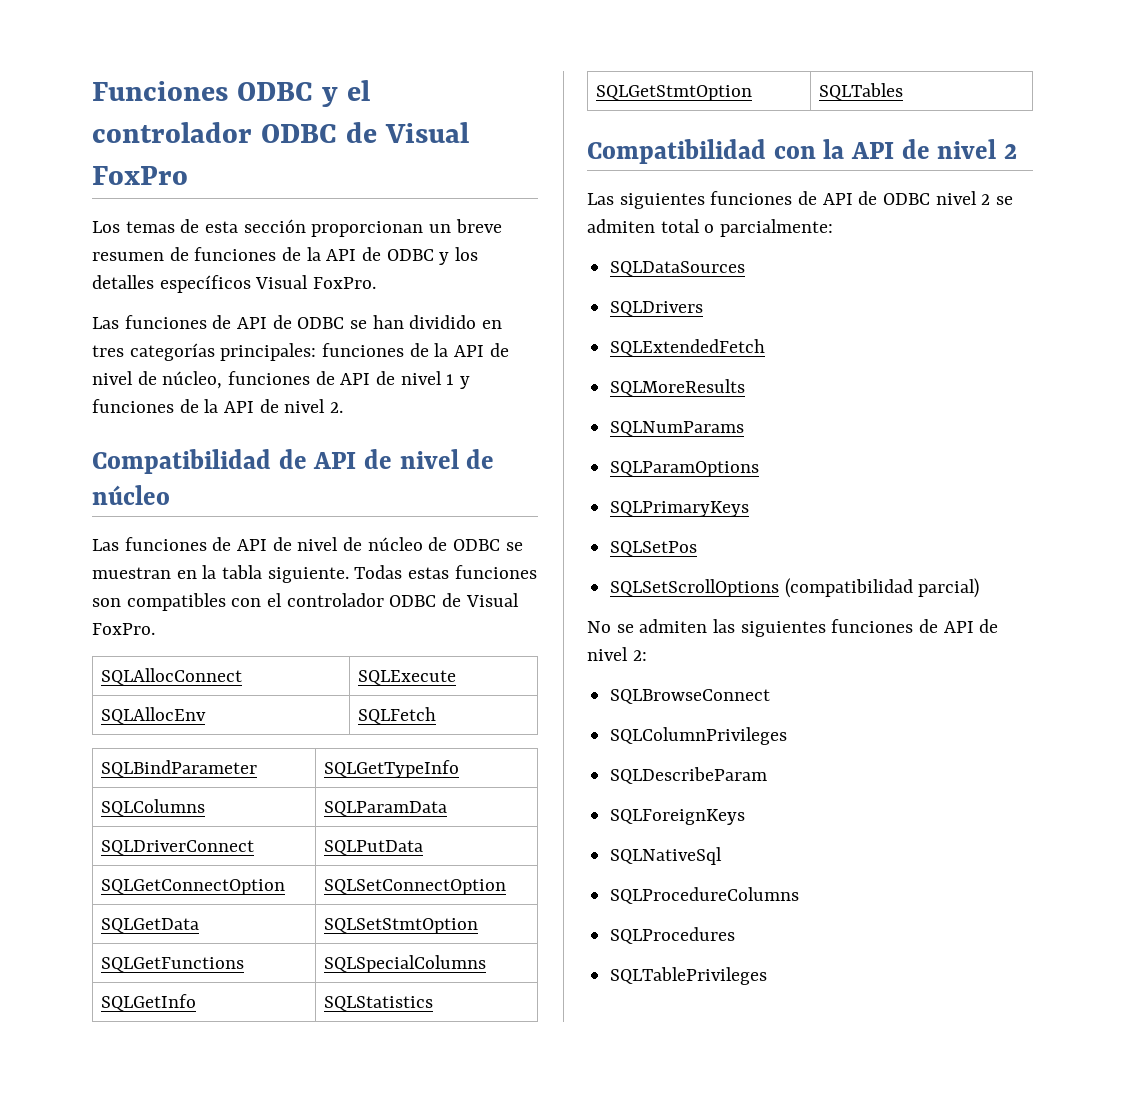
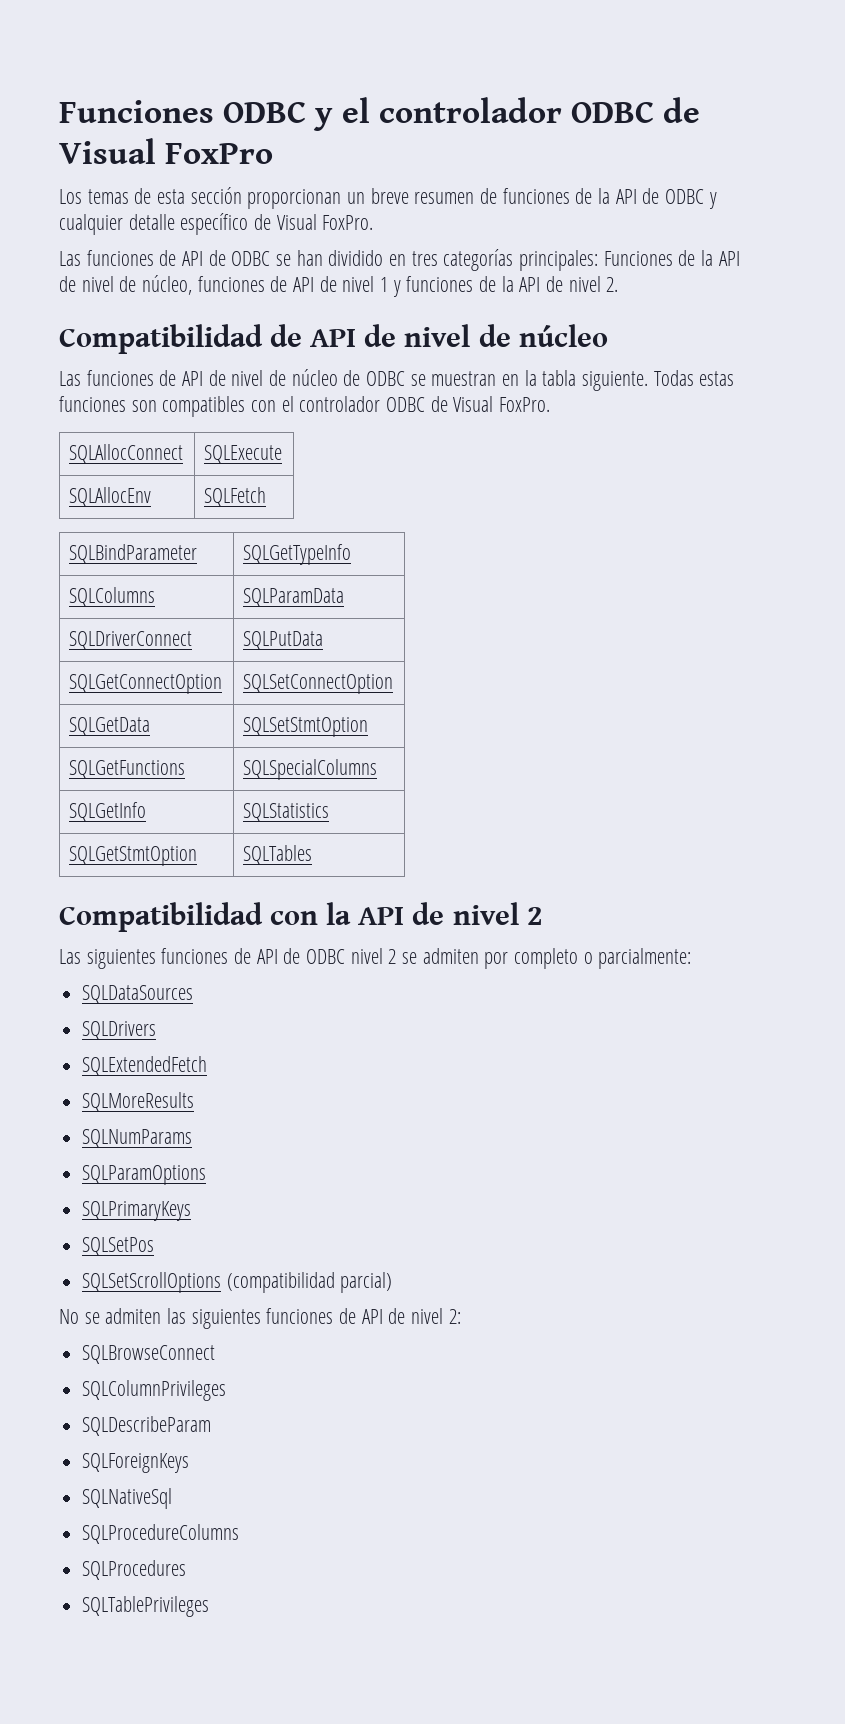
[455,247,479,261] [92,275,251,293] los detalles específicos -> [59,213,272,235] cualquier detalle específico de
[322,343,405,357] funciones -> [603,251,673,266] Funciones
[660,219,700,233] total -> [484,948,579,969] por completo

